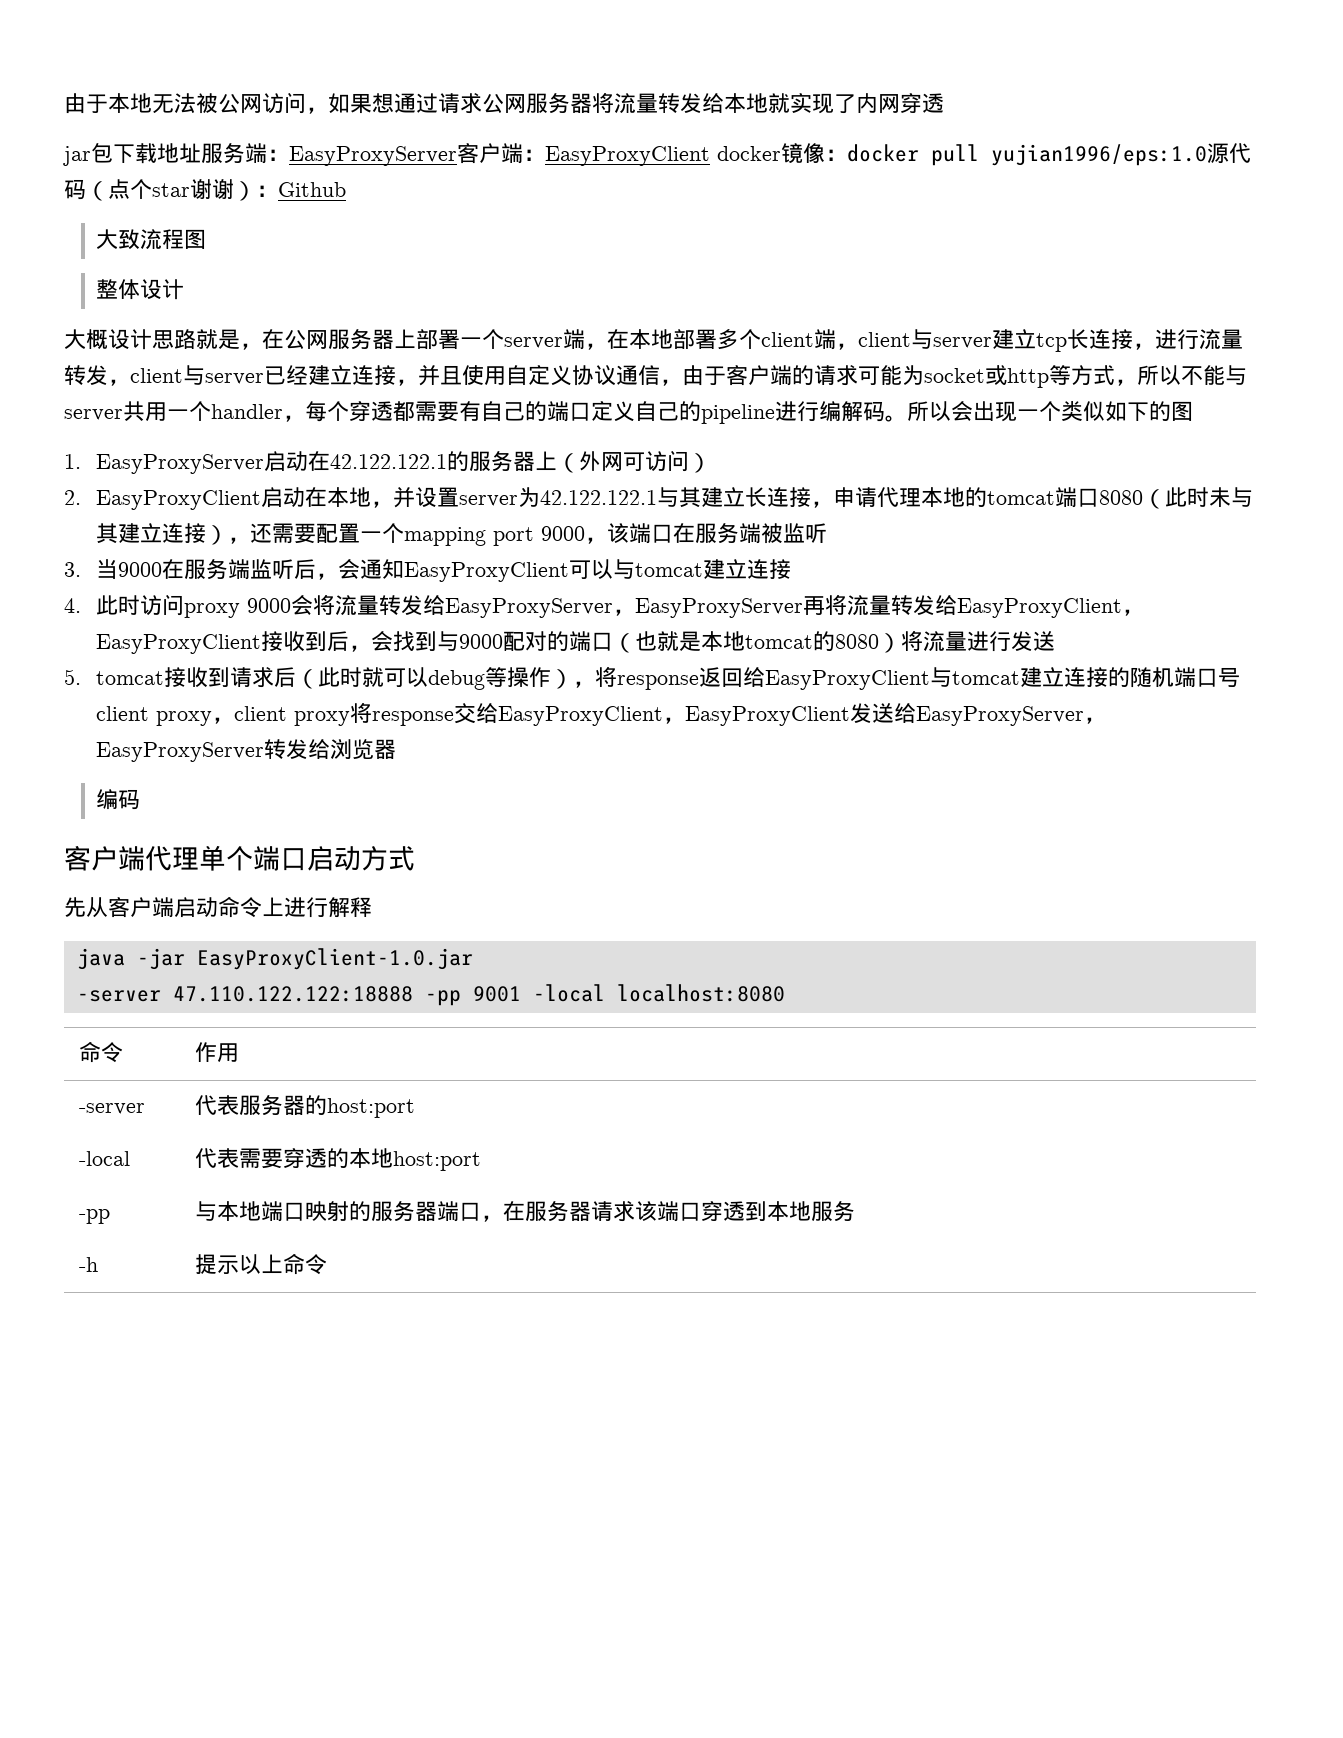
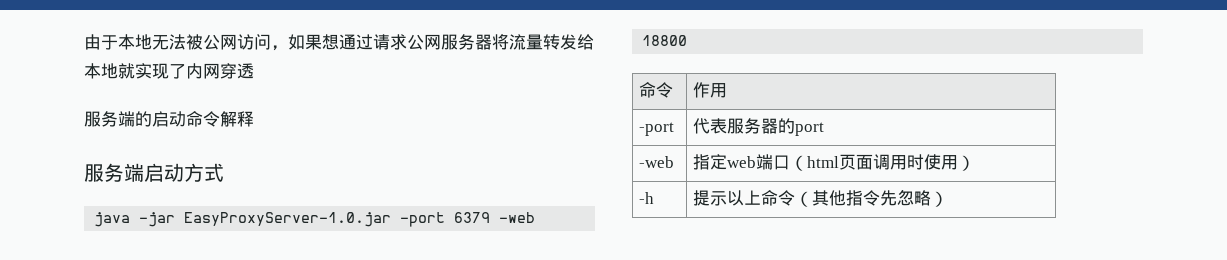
[63,143,1251,166] [64,179,346,201] [96,229,207,250] [96,279,185,300] [64,329,1243,352] [64,365,1247,388] [64,401,1193,424] [64,450,712,474] [64,487,1254,510] [96,523,828,546] [64,559,792,582] [64,594,1145,618] [96,630,1056,654] [64,666,1241,690] [96,702,1107,726] [96,739,397,762] [96,789,141,810] [64,845,415,871] [64,896,372,918] [76,948,473,970] [76,984,785,1006] jar包下载地址服务端：EasyProxyServer客户端：EasyProxyClient docker镜像：docker pull yujian1996/eps:1.0源代码（点个star谢谢）：Github // 大致流程图 // 整体设计 // 大概设计思路就是，在公网服务器上部署一个server端，在本地部署多个client端，client与server建立tcp长连接，进行流量转发，client与server已经建立连接，并且使用自定义协议通信，由于客户端的请求可能为socket或http等方式，所以不能与server共用一个handler，每个穿透都需要有自己的端口定义自己的pipeline进行编解码。所以会出现一个类似如下的图 // 1. EasyProxyServer启动在42.122.122.1的服务器上（外网可访问） // 2. EasyProxyClient启动在本地，并设置server为42.122.122.1与其建立长连接，申请代理本地的tomcat端口8080（此时未与其建立连接），还需要配置一个mapping port 9000，该端口在服务端被监听 // 3.当9000在服务端监听后，会通知EasyProxyClient可以与tomcat建立连接 // 4.此时访问proxy 9000会将流量转发给EasyProxyServer，EasyProxyServer再将流量转发给EasyProxyClient，EasyProxyClient接收到后，会找到与9000配对的端口（也就是本地tomcat的8080）将流量进行发送 // 5. tomcat接收到请求后（此时就可以debug等操作），将response返回给EasyProxyClient与tomcat建立连接的随机端口号client proxy，client proxy将response交给EasyProxyClient，EasyProxyClient发送给EasyProxyServer，EasyProxyServer转发给浏览器 // 编码 // 客户端代理单个端口启动方式 // 先从客户端启动命令上进行解释 // java -jar EasyProxyClient-1.0.jar // -server 47.110.122.122:18888 -pp 9001 -local localhost:8080 -> [84,111,254,127] [84,163,224,182] [94,212,536,227] [642,35,688,46] 服务端的启动命令解释 // 服务端启动方式 // java -jar EasyProxyServer-1.0.jar -port 6379 -web 18800
[79,1103,146,1115] -server -> [638,122,674,136] -port
[327,1098,416,1118] [79,1151,131,1166] [195,1148,482,1171] [79,1209,111,1224] [195,1201,856,1222] host:port // -local | 代表需要穿透的本地host:port // -pp | 与本地端口映射的服务器端口，在服务器请求该端口穿透到本地服务 -> [794,122,824,136] [638,156,674,168] [692,154,975,171] port // -web | 指定web端口（html页面调用时使用）
(328, 1264) none -> [794,189,948,207] （其他指令先忽略）

